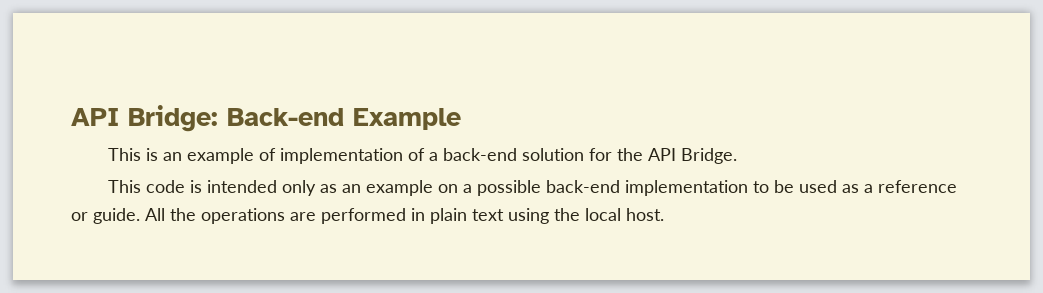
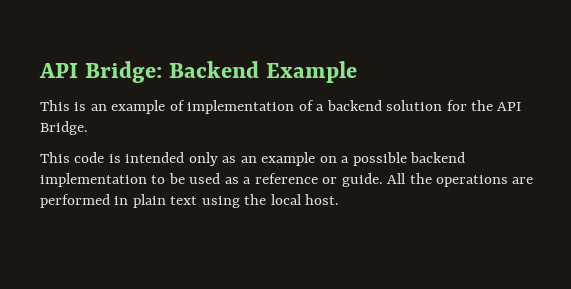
[227,108,344,126] Back-end -> [169,61,260,78] Backend
[442,148,517,161] back-end -> [326,100,382,111] backend
[545,180,620,193] back-end -> [410,152,466,163] backend

